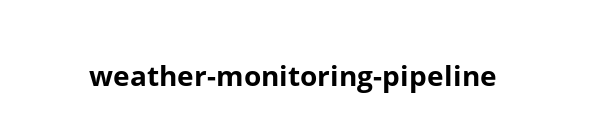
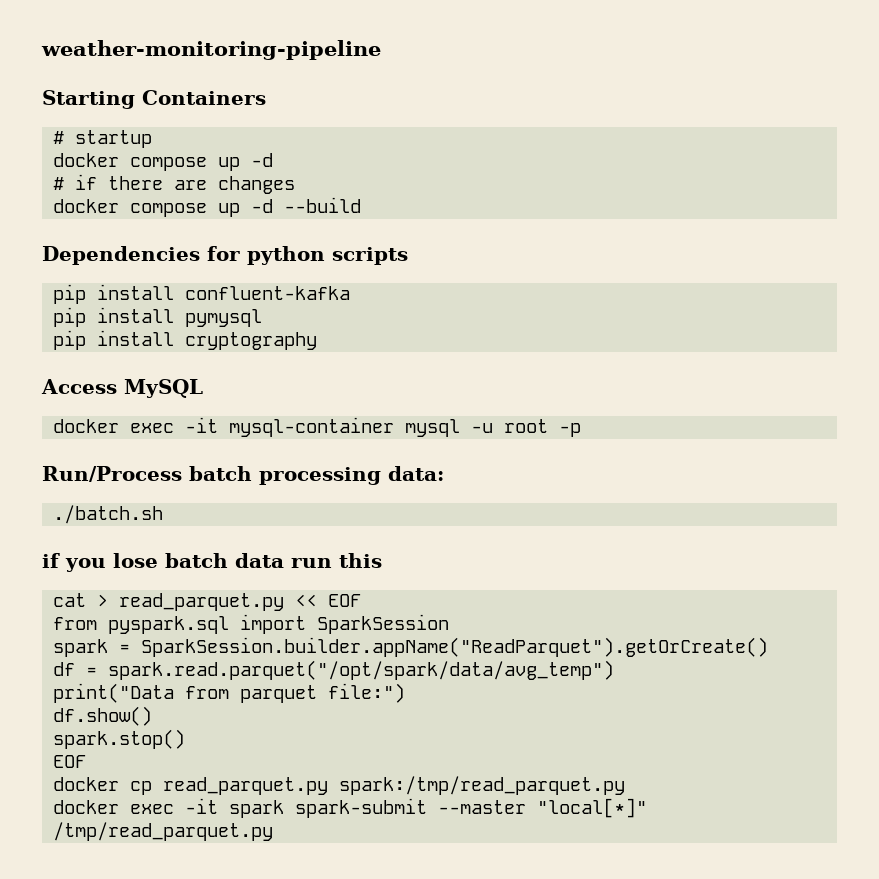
(497, 79) none -> [42,90,266,109] [52,130,152,148] [52,153,273,171] [52,174,295,194] [52,197,361,217] [42,246,408,265] [52,284,350,304] [52,307,262,327] [52,330,317,350] [41,379,203,398] [52,417,581,437] [42,466,444,485] [52,505,163,524] [42,553,382,572] [52,593,361,611] [52,614,449,634] [52,637,768,657] [52,660,614,680] [52,683,405,703] [52,706,152,726] [52,729,185,749] [52,755,86,768] [52,776,625,795] [52,798,647,818] [52,822,273,841] // Starting Containers // # startup // docker compose up -d // # if there are changes // docker compose up -d --build // Dependencies for python scripts // pip install confluent-kafka // pip install pymysql // pip install cryptography // Access MySQL // docker exec -it mysql-container mysql -u root -p // Run/Process batch processing data: // ./batch.sh // if you lose batch data run this // cat > read_parquet.py << EOF // from pyspark.sql import SparkSession // spark = SparkSession.builder.appName("ReadParquet").getOrCreate() // df = spark.read.parquet("/opt/spark/data/avg_temp") // print("Data from parquet file:") // df.show() // spark.stop() // EOF // docker cp read_parquet.py spark:/tmp/read_parquet.py // docker exec -it spark spark-submit --master "local[*]" /tmp/read_parquet.py

